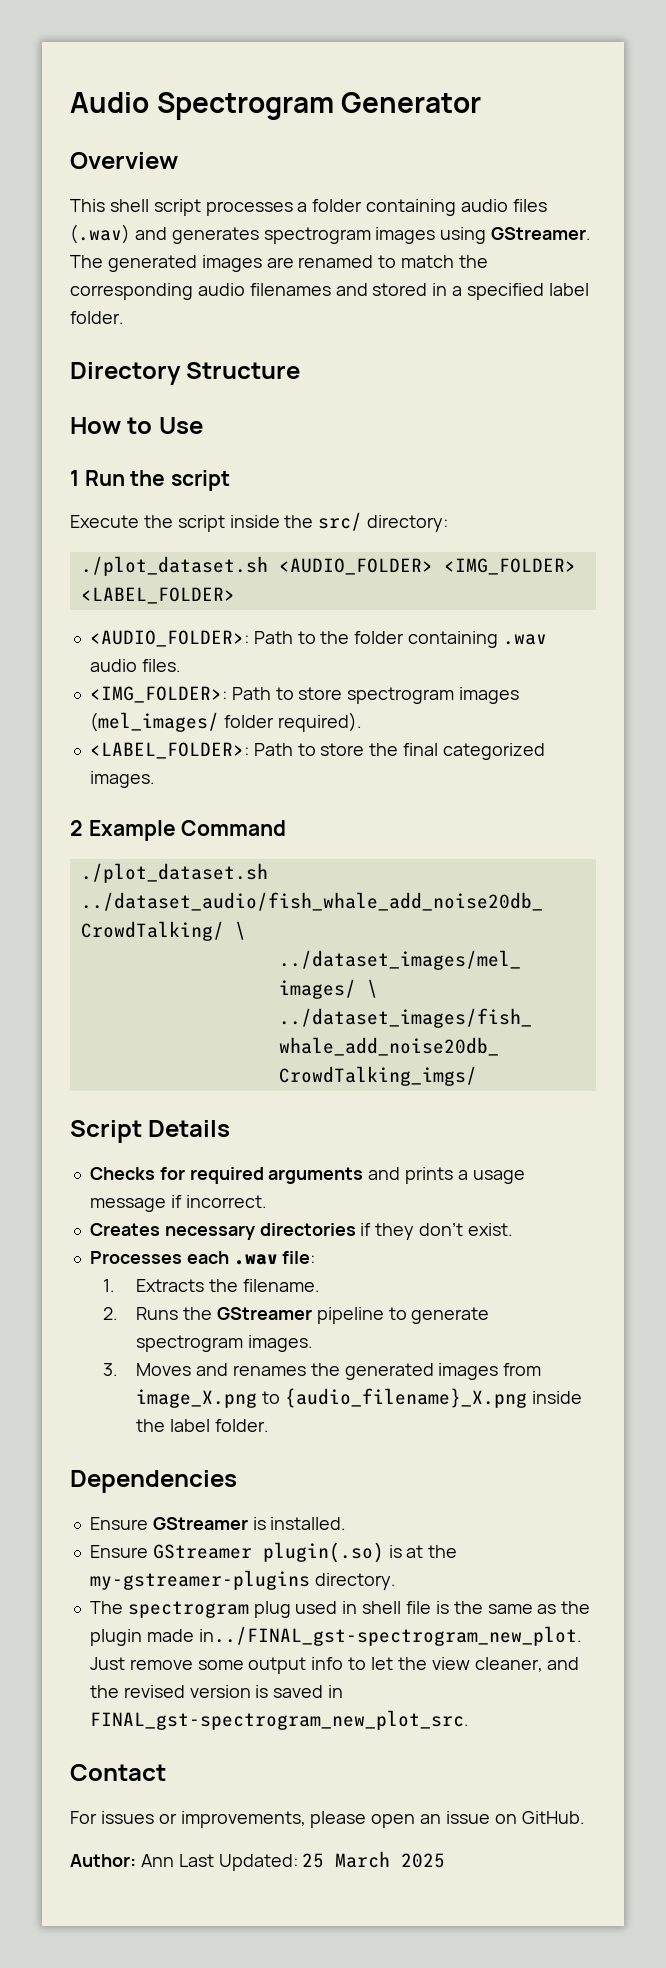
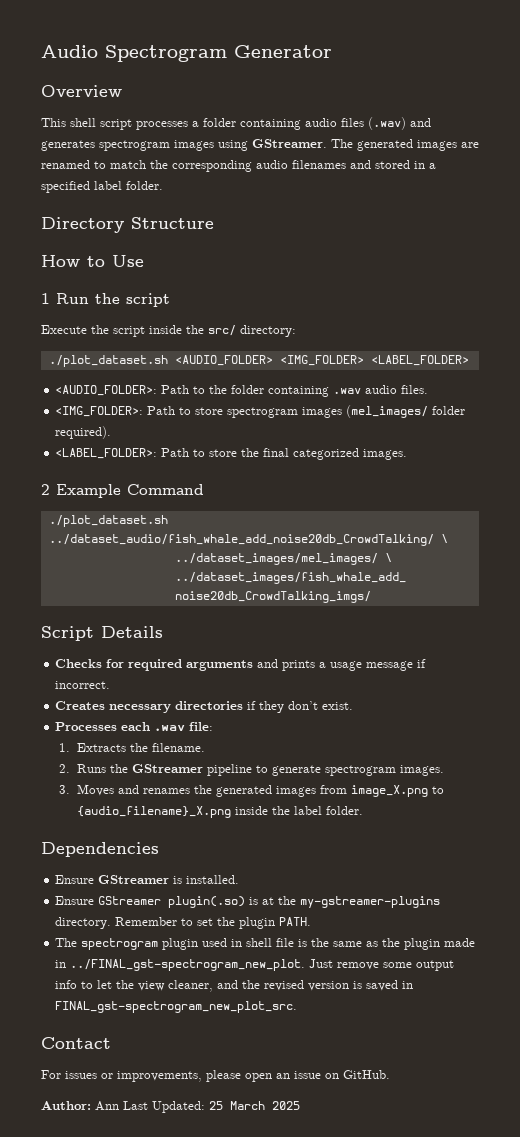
(396, 1581) none -> [115,917,312,929] Remember to set the plugin PATH.
[253,1601,291,1618] plug -> [162,938,199,950] plugin
[198,1626,582,1646] in../FINAL_gst-spectrogram_new_plot. -> [55,959,306,971] in ../FINAL_gst-spectrogram_new_plot.

